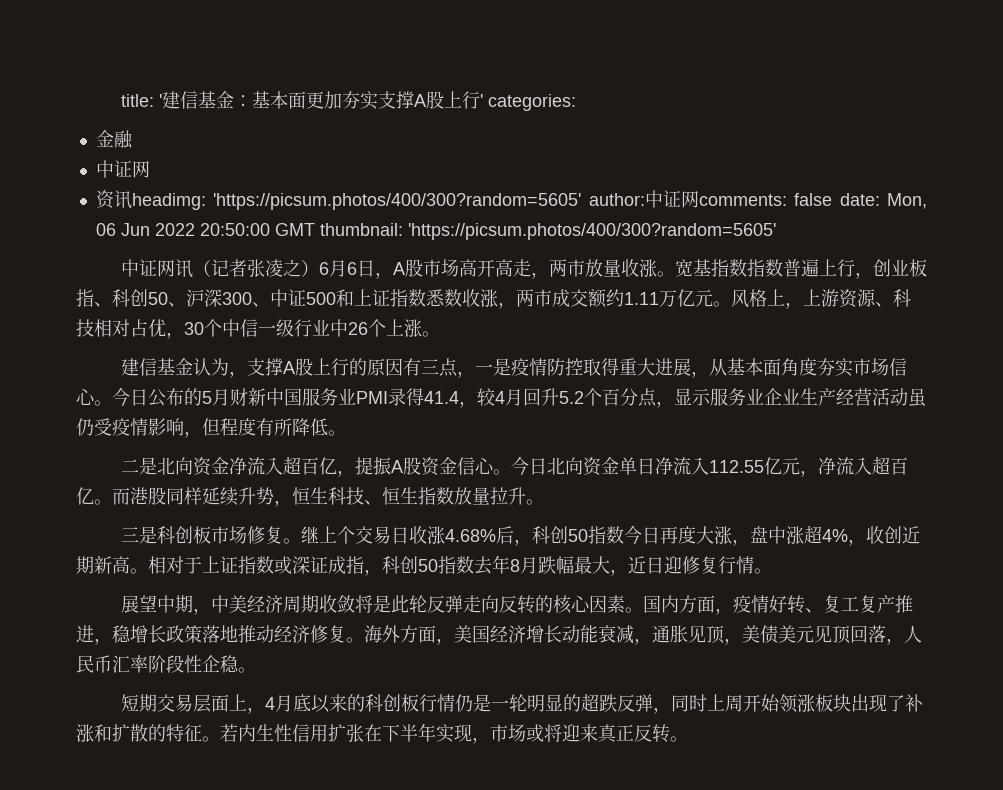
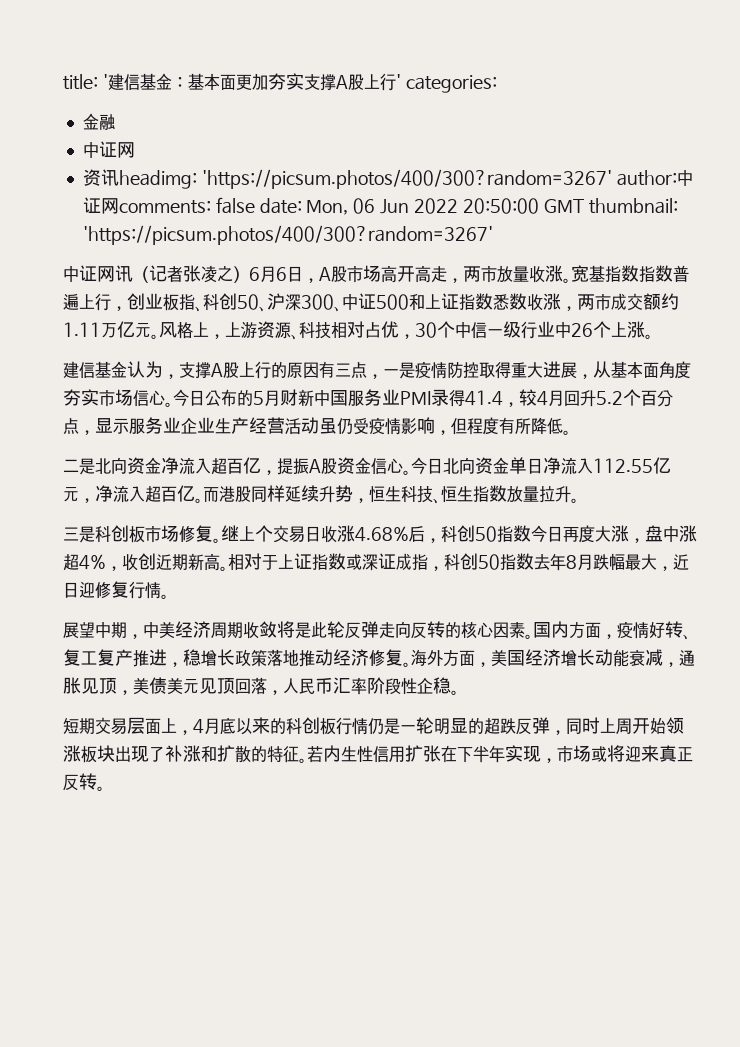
[213,193,582,210] 'https://picsum.photos/400/300?random=5605' -> [201,169,612,189] 'https://picsum.photos/400/300?random=3267'
[407,223,776,240] 'https://picsum.photos/400/300?random=5605' -> [82,225,493,245] 'https://picsum.photos/400/300?random=3267'

